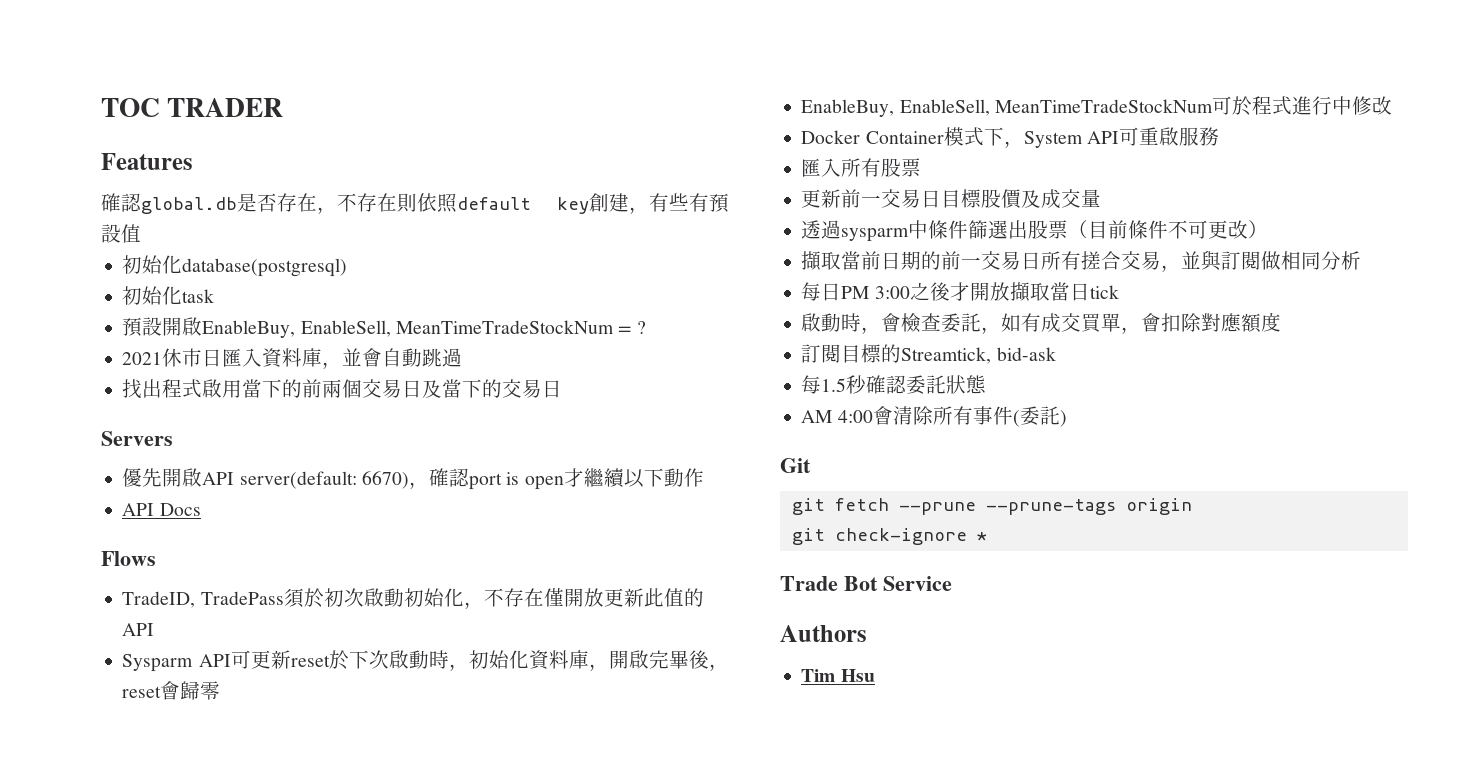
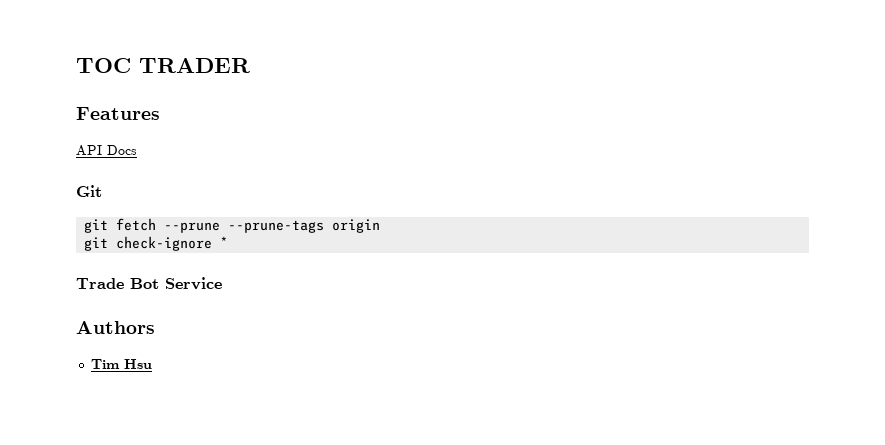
[101,193,729,214] [101,224,141,243] [122,255,348,277] [122,286,215,305] [122,317,646,338] [122,348,463,369] [122,379,563,399] [101,431,173,446] [122,468,704,490] [122,503,201,516] [101,551,156,566] [122,588,704,609] [122,623,155,636] [122,650,729,672] [122,681,221,700] [801,96,1392,117] [801,127,1219,148] [801,158,922,177] [801,189,1102,209] [801,220,1269,242] [801,250,1362,272] [801,282,1119,302] [801,313,1282,334] [801,344,1056,364] [801,375,987,395] [801,406,1067,427] 確認global.db是否存在，不存在則依照default key創建，有些有預設值 // 初始化database(postgresql) // 初始化task // 預設開啟EnableBuy, EnableSell, MeanTimeTradeStockNum = ? // 2021休市日匯入資料庫，並會自動跳過 // 找出程式啟用當下的前兩個交易日及當下的交易日 // Servers // 優先開啟API server(default: 6670)，確認port is open才繼續以下動作 // API Docs // Flows // TradeID, TradePass須於初次啟動初始化，不存在僅開放更新此值的API // Sysparm API可更新reset於下次啟動時，初始化資料庫，開啟完畢後，reset會歸零 // EnableBuy, EnableSell, MeanTimeTradeStockNum可於程式進行中修改 // Docker Container模式下，System API可重啟服務 // 匯入所有股票 // 更新前一交易日目標股價及成交量 // 透過sysparm中條件篩選出股票（目前條件不可更改） // 擷取當前日期的前一交易日所有搓合交易，並與訂閱做相同分析 // 每日PM 3:00之後才開放擷取當日tick // 啟動時，會檢查委託，如有成交買單，會扣除對應額度 // 訂閱目標的Streamtick, bid-ask // 每1.5秒確認委託狀態 // AM 4:00會清除所有事件(委託) -> [76,145,137,156] API Docs

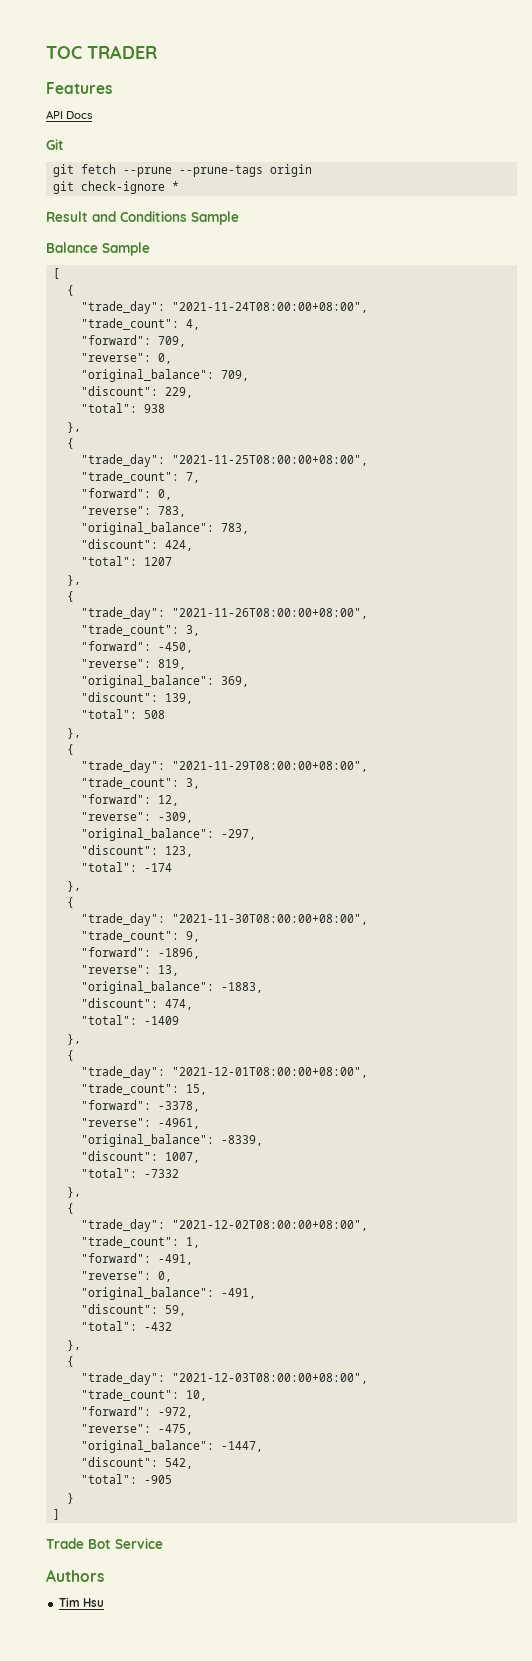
(229, 242) none -> [46,211,239,225] [46,242,150,256] [52,268,60,279] [66,285,74,296] [80,301,368,314] [80,318,200,330] [80,335,186,347] [80,353,172,364] [80,369,249,382] [80,386,193,398] [80,403,165,413] [66,422,81,433] [66,438,74,449] [80,454,368,467] [80,471,200,483] [80,488,172,500] [80,506,186,517] [80,522,249,535] [80,539,193,551] [80,556,172,566] [66,575,81,586] [66,591,74,602] [80,607,368,620] [80,624,200,636] [80,641,193,653] [80,659,186,670] [80,675,249,688] [80,692,193,704] [80,709,165,719] [66,728,81,739] [66,744,74,755] [80,760,368,773] [80,777,200,789] [80,794,179,806] [80,812,193,823] [80,828,256,841] [80,845,193,857] [80,862,172,872] [66,881,81,892] [66,897,74,908] [80,913,368,926] [80,930,200,942] [80,947,200,959] [80,965,179,976] [80,981,263,994] [80,998,193,1010] [80,1015,179,1025] [66,1034,81,1045] [66,1050,74,1061] [80,1066,368,1079] [80,1083,207,1095] [80,1100,200,1112] [80,1118,200,1129] [80,1134,263,1147] [80,1151,200,1163] [80,1168,179,1178] [66,1187,81,1198] [66,1203,74,1214] [80,1219,368,1232] [80,1236,200,1248] [80,1253,193,1265] [80,1271,172,1282] [80,1287,256,1300] [80,1304,186,1316] [80,1321,172,1331] [66,1340,81,1351] [66,1356,74,1367] [80,1372,368,1385] [80,1389,207,1401] [80,1406,193,1418] [80,1424,193,1435] [80,1440,263,1453] [80,1457,193,1469] [80,1474,172,1484] [66,1493,74,1504] [52,1509,60,1520] // Result and Conditions Sample // Balance Sample // [ // { // "trade_day": "2021-11-24T08:00:00+08:00", // "trade_count": 4, // "forward": 709, // "reverse": 0, // "original_balance": 709, // "discount": 229, // "total": 938 // }, // { // "trade_day": "2021-11-25T08:00:00+08:00", // "trade_count": 7, // "forward": 0, // "reverse": 783, // "original_balance": 783, // "discount": 424, // "total": 1207 // }, // { // "trade_day": "2021-11-26T08:00:00+08:00", // "trade_count": 3, // "forward": -450, // "reverse": 819, // "original_balance": 369, // "discount": 139, // "total": 508 // }, // { // "trade_day": "2021-11-29T08:00:00+08:00", // "trade_count": 3, // "forward": 12, // "reverse": -309, // "original_balance": -297, // "discount": 123, // "total": -174 // }, // { // "trade_day": "2021-11-30T08:00:00+08:00", // "trade_count": 9, // "forward": -1896, // "reverse": 13, // "original_balance": -1883, // "discount": 474, // "total": -1409 // }, // { // "trade_day": "2021-12-01T08:00:00+08:00", // "trade_count": 15, // "forward": -3378, // "reverse": -4961, // "original_balance": -8339, // "discount": 1007, // "total": -7332 // }, // { // "trade_day": "2021-12-02T08:00:00+08:00", // "trade_count": 1, // "forward": -491, // "reverse": 0, // "original_balance": -491, // "discount": 59, // "total": -432 // }, // { // "trade_day": "2021-12-03T08:00:00+08:00", // "trade_count": 10, // "forward": -972, // "reverse": -475, // "original_balance": -1447, // "discount": 542, // "total": -905 // } // ]

